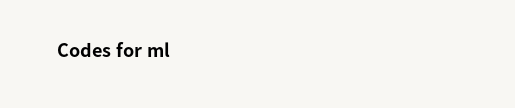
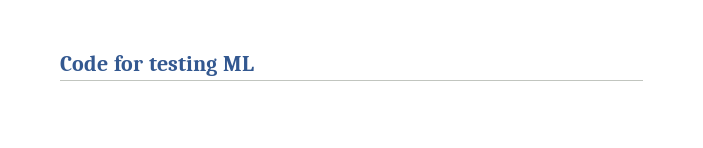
[57,42,170,57] Codes for ml -> [60,55,254,76] Code for testing ML

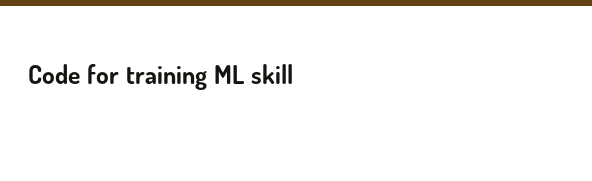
[148,56,254,76] testing ML -> [125,64,293,90] training ML skill

